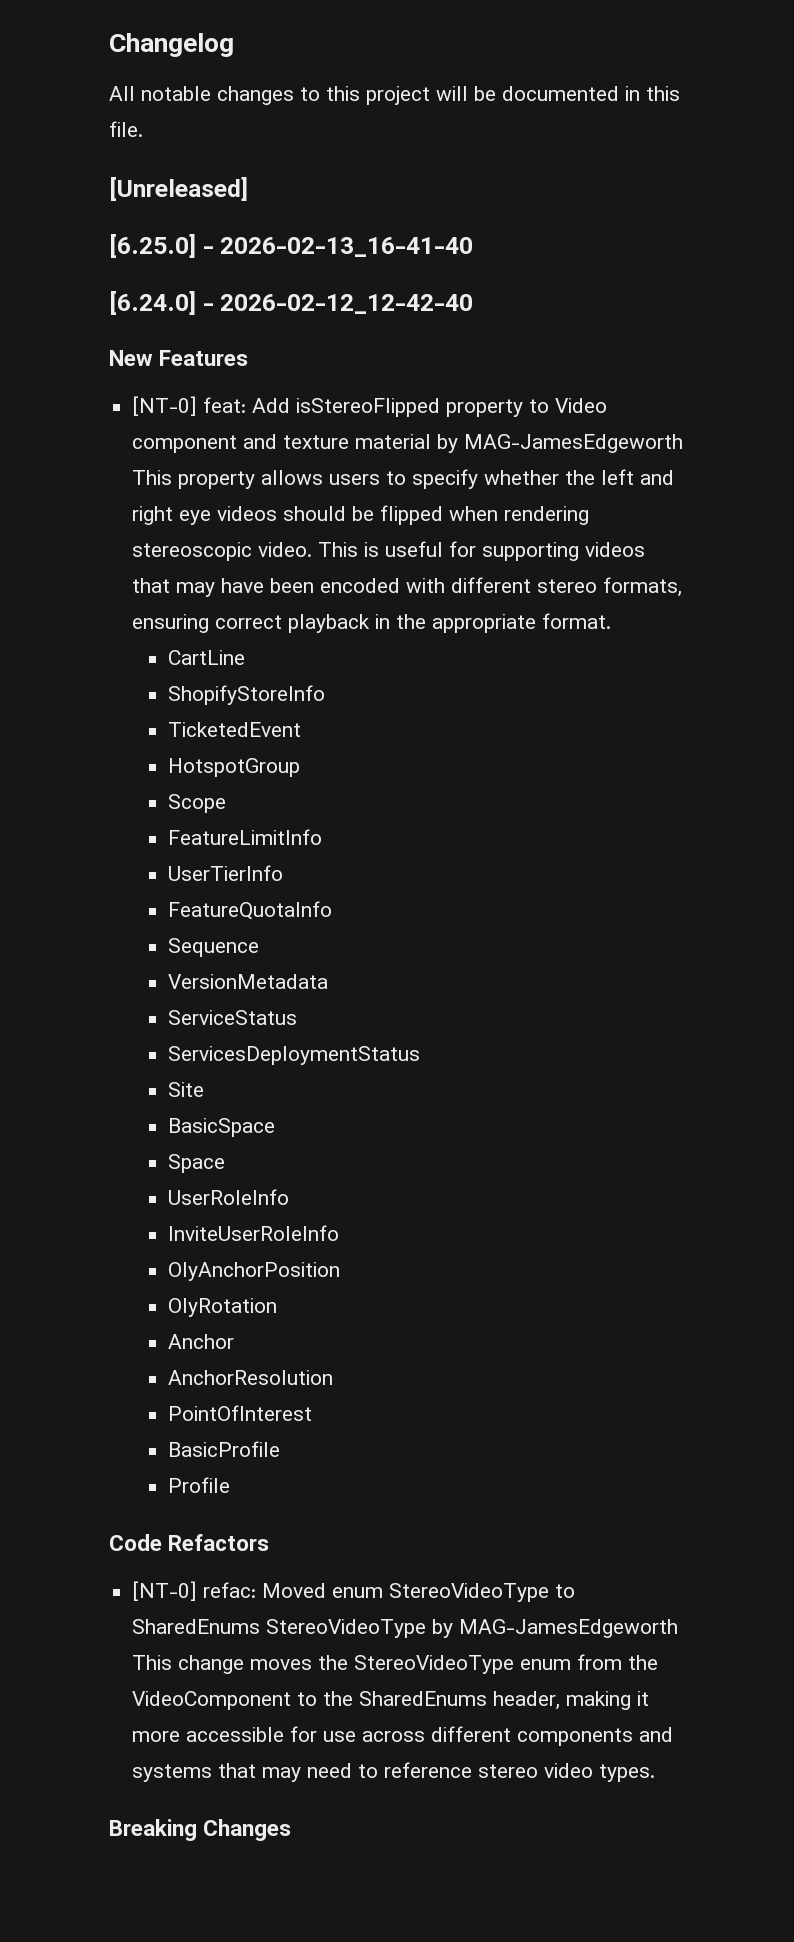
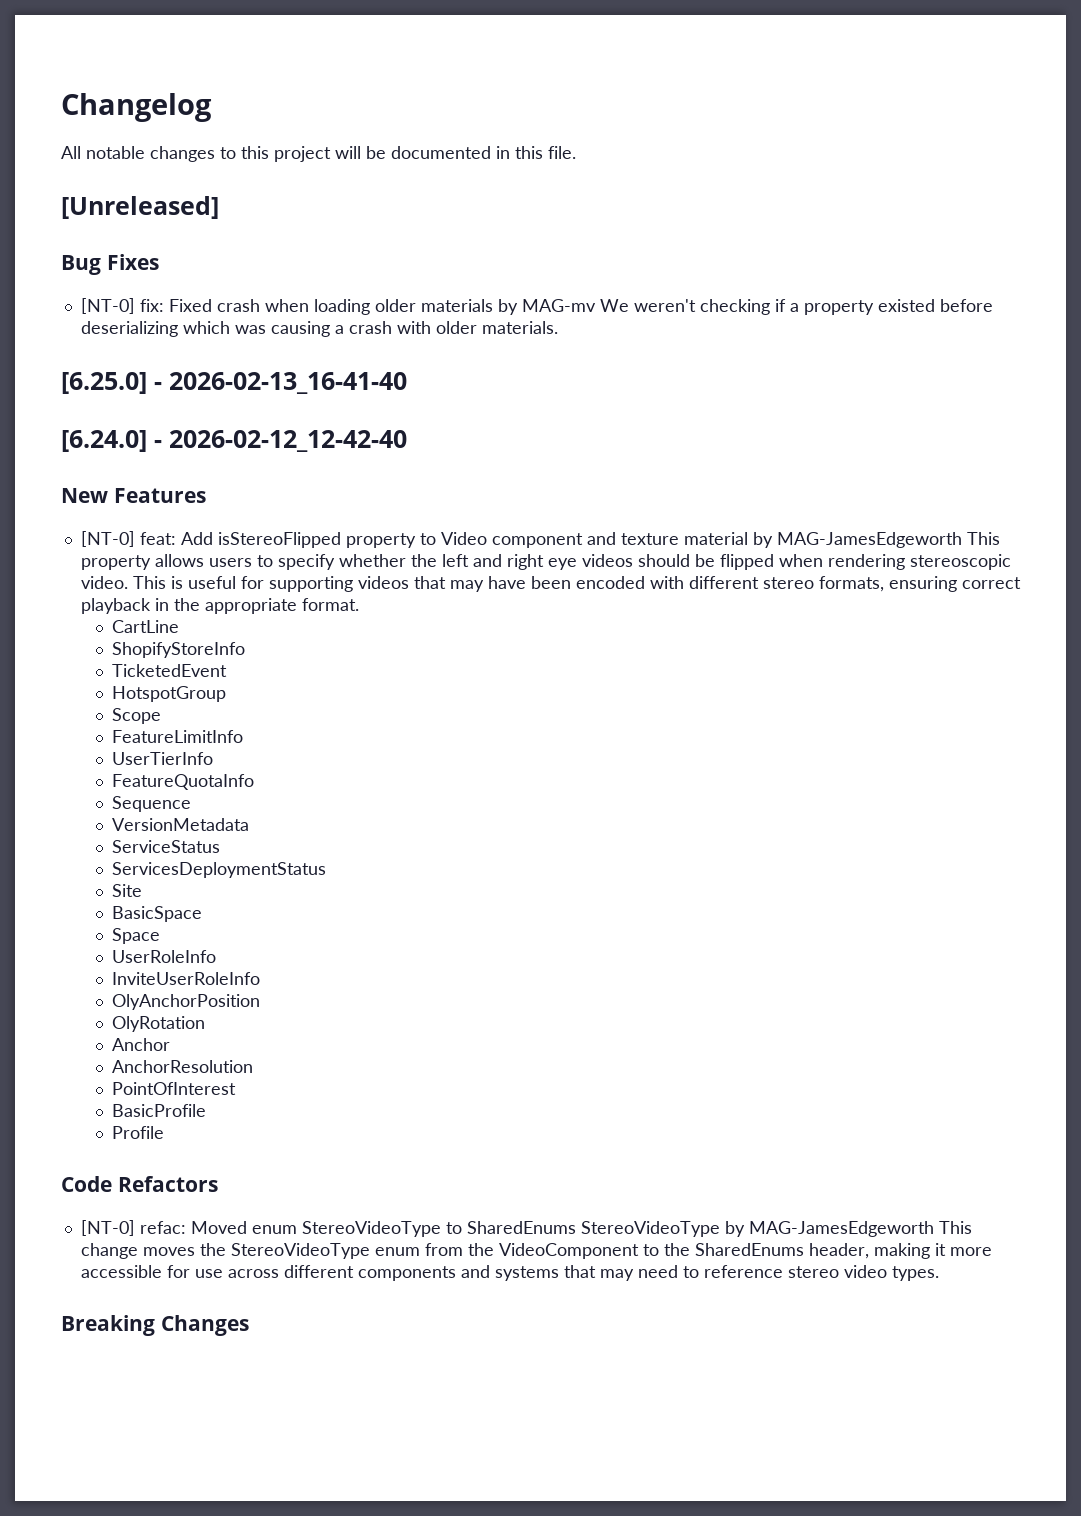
(248, 189) none -> [61,254,159,275] [80,298,993,315] [80,321,558,337] // Bug Fixes // [NT-0] fix: Fixed crash when loading older materials by MAG-mv We weren't checking if a property existed before deserializing which was causing a crash with older materials.

